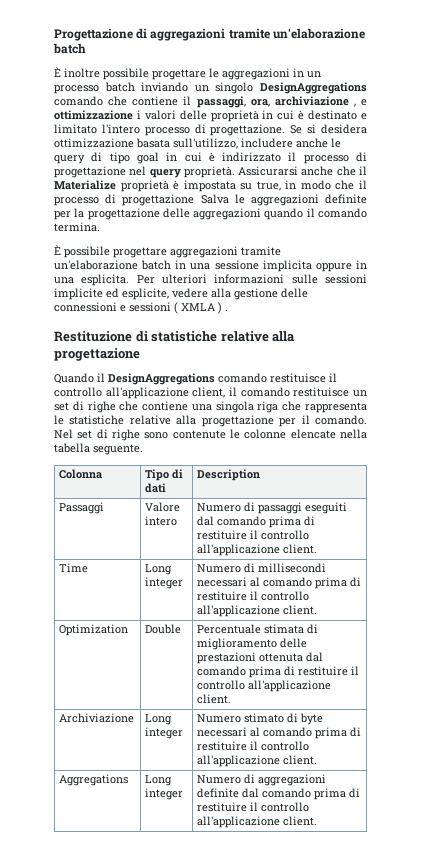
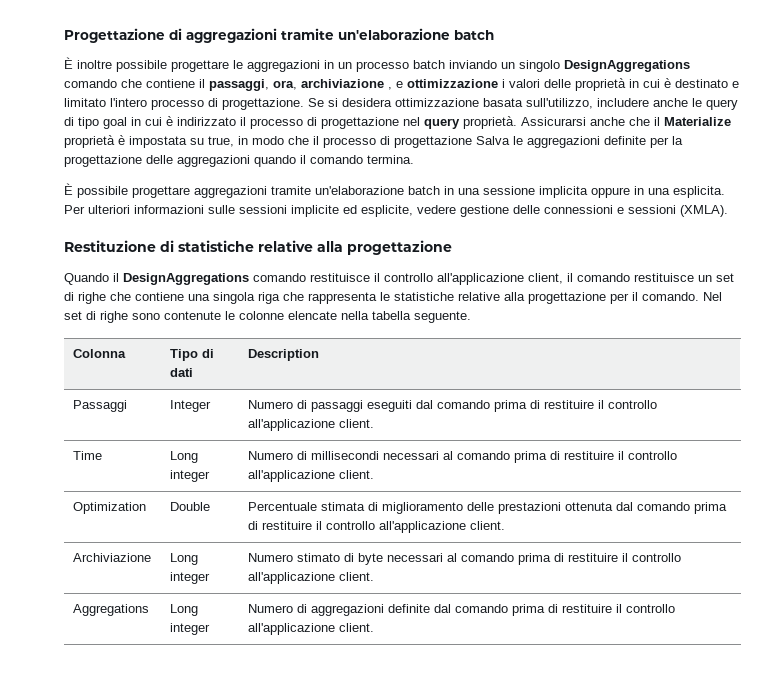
[211,288,231,298] alla -> (456, 209) none
[174,302,228,314] ( XMLA ) . -> [680,205,728,217] (XMLA).
[145,502,181,512] [145,516,178,526] Valore intero -> [170,400,212,412] Integer

